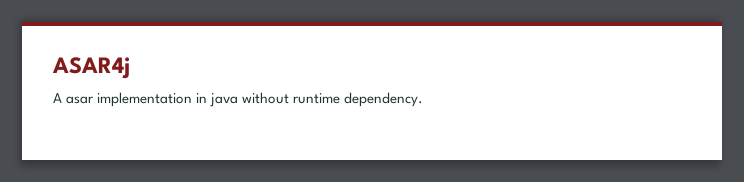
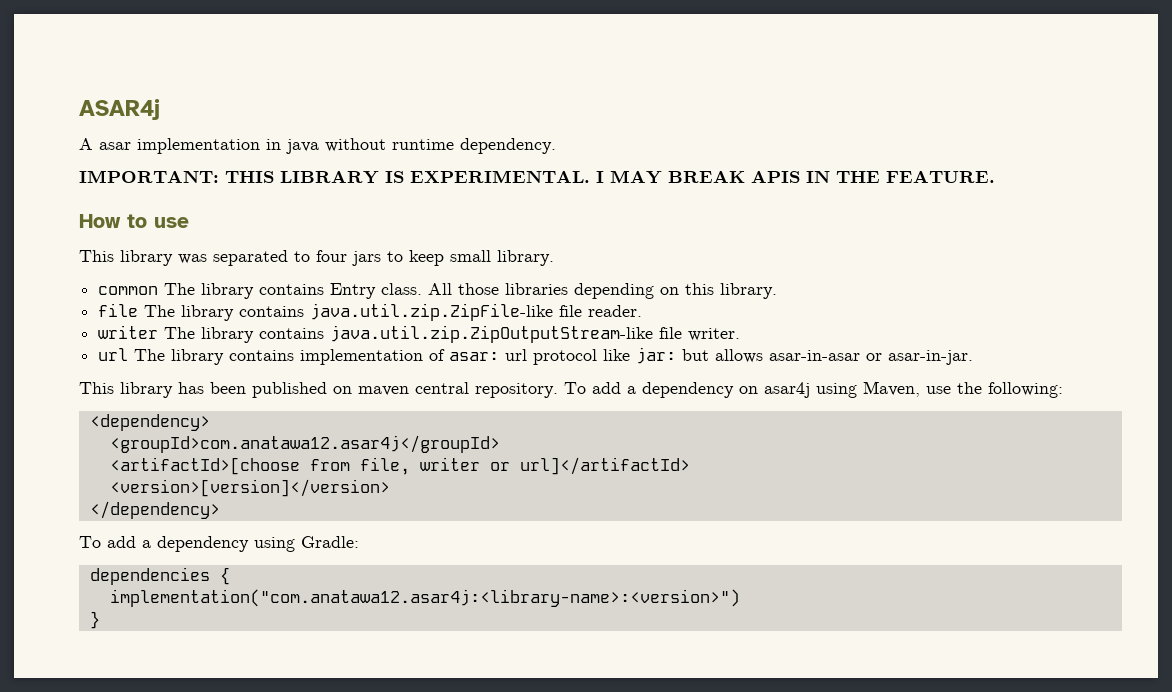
(424, 99) none -> [79,170,995,184] [79,214,189,228] [79,250,554,266] [98,283,778,299] [98,303,643,321] [98,325,741,343] [98,347,974,365] [79,381,1063,398] [89,414,210,431] [109,435,500,453] [109,457,690,475] [109,479,390,497] [89,501,220,519] [79,536,359,552] [89,567,230,585] [109,589,740,607] [89,611,100,629] // IMPORTANT: THIS LIBRARY IS EXPERIMENTAL. I MAY BREAK APIS IN THE FEATURE. // How to use // This library was separated to four jars to keep small library. // common The library contains Entry class. All those libraries depending on this library. // file The library contains java.util.zip.ZipFile-like file reader. // writer The library contains java.util.zip.ZipOutputStream-like file writer. // url The library contains implementation of asar: url protocol like jar: but allows asar-in-asar or asar-in-jar. // This library has been published on maven central repository. To add a dependency on asar4j using Maven, use the following: // <dependency> // <groupId>com.anatawa12.asar4j</groupId> // <artifactId>[choose from file, writer or url]</artifactId> // <version>[version]</version> // </dependency> // To add a dependency using Gradle: // dependencies { // implementation("com.anatawa12.asar4j:<library-name>:<version>") // }

